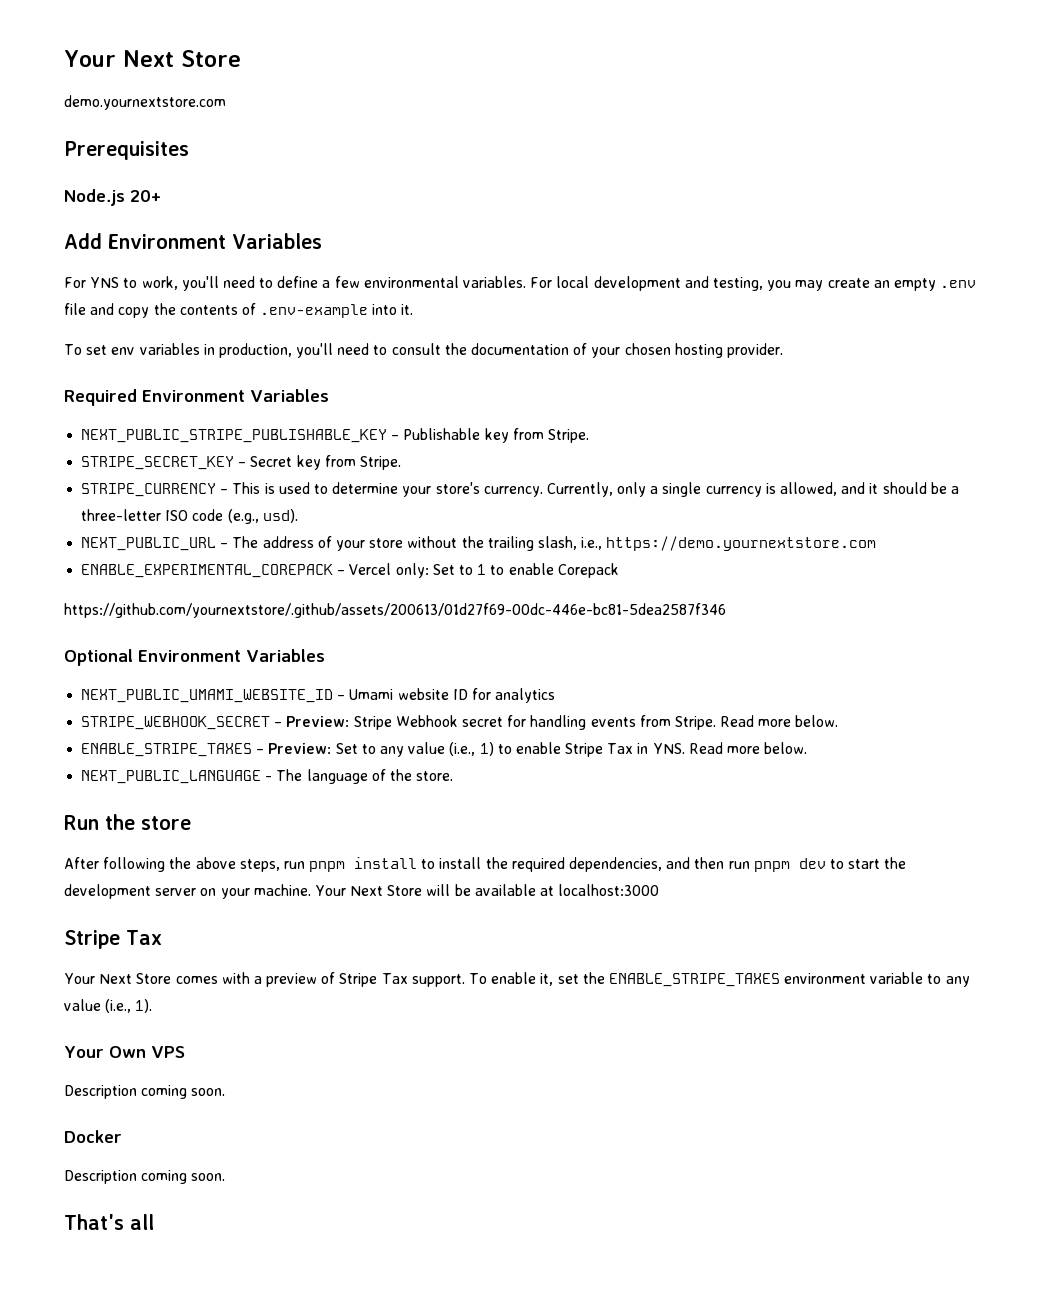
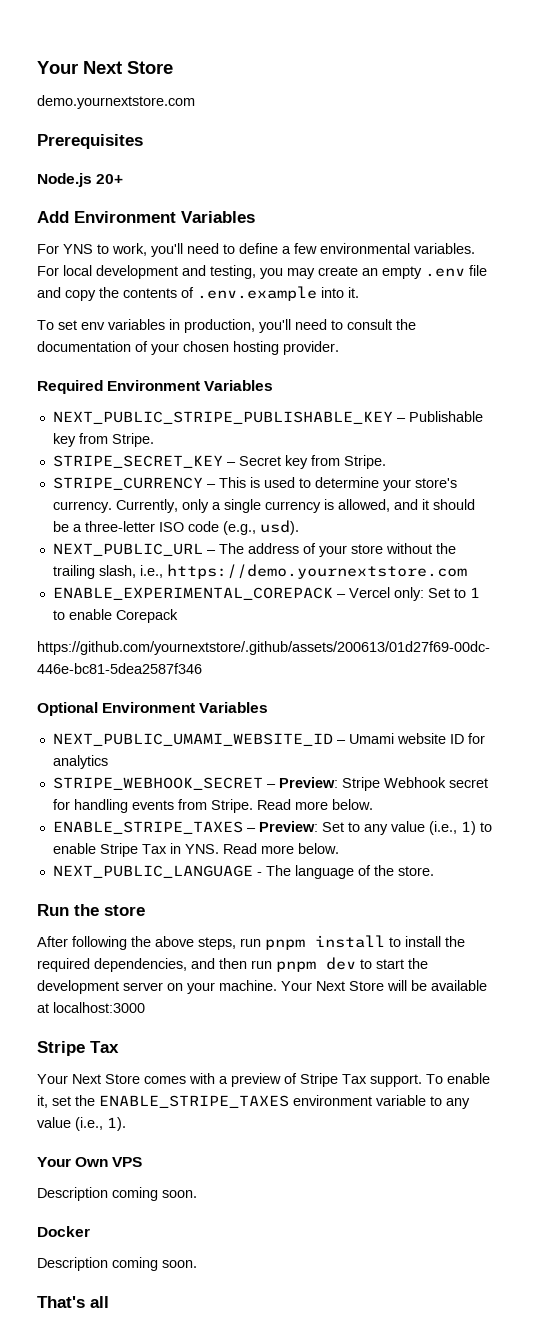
[260,304,369,318] .env-example -> [197,286,317,301] .env.example

